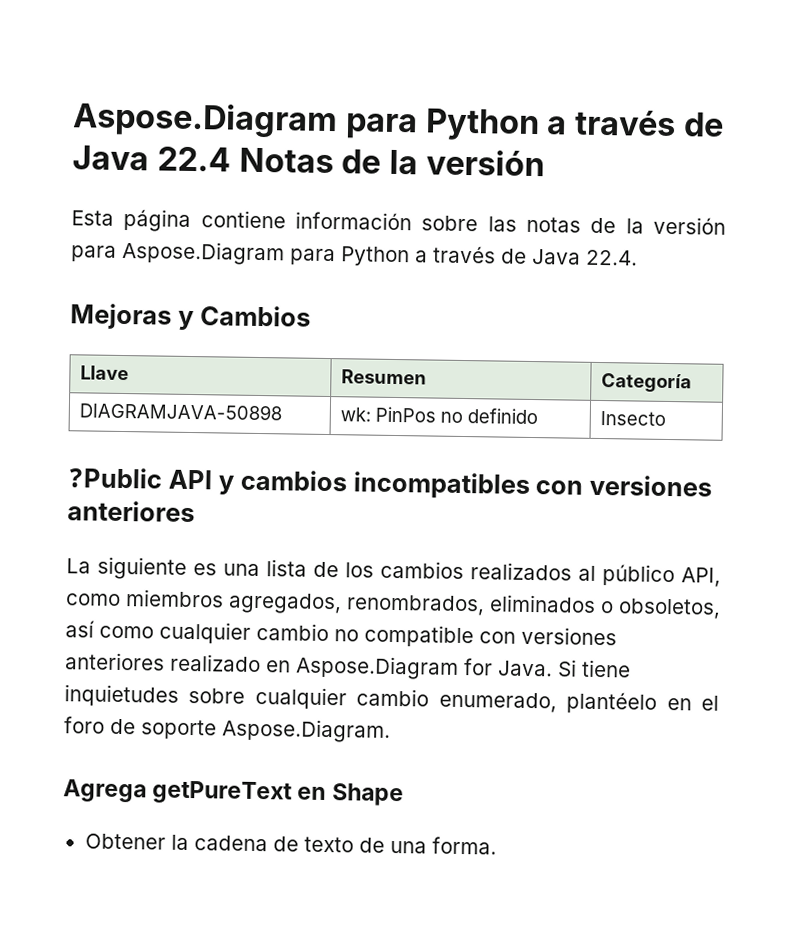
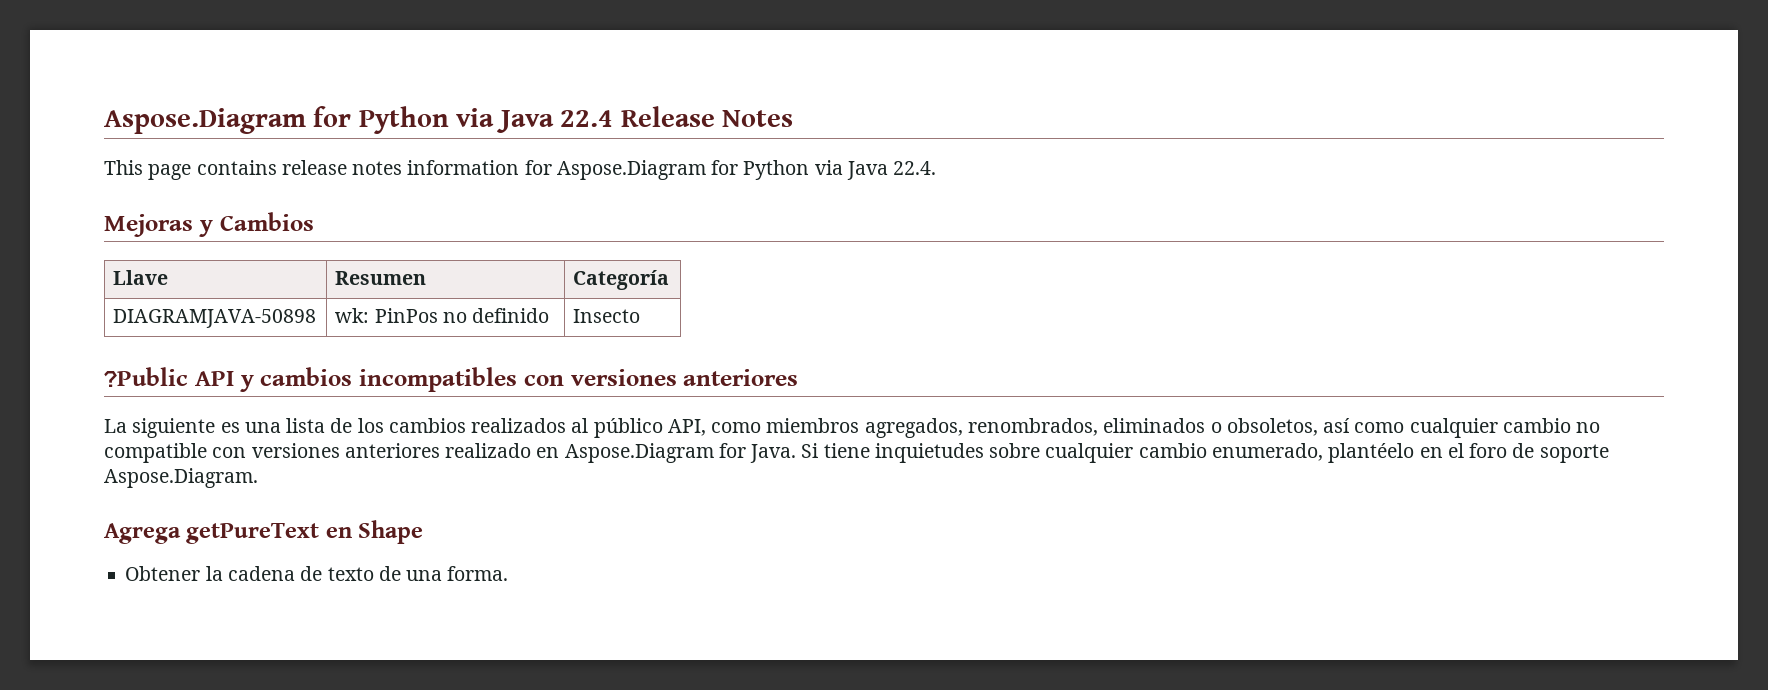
[72,102,724,142] [72,145,545,177] [71,208,726,235] [71,240,527,267] Aspose.Diagram para Python a través de Java 22.4 Notas de la versión // Esta página contiene información sobre las notas de la versión para Aspose.Diagram para Python a través de -> [104,106,793,134] [104,160,843,180] Aspose.Diagram for Python via Java 22.4 Release Notes // This page contains release notes information for Aspose.Diagram for Python via

